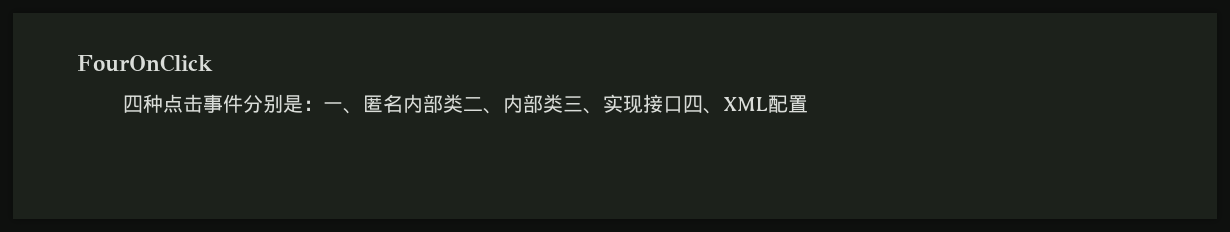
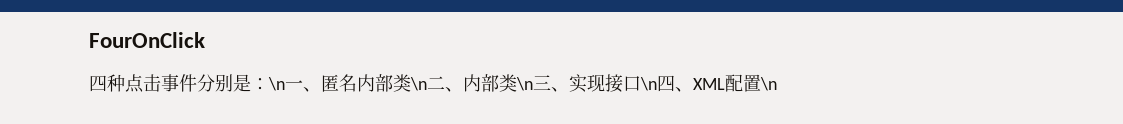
(323, 105) none -> [268,77,285,91] \n
(463, 103) none -> [410,77,427,91] \n
(563, 103) none -> [516,77,533,91] \n
(683, 104) none -> [640,77,657,91] \n
(808, 104) none -> [760,77,777,91] \n

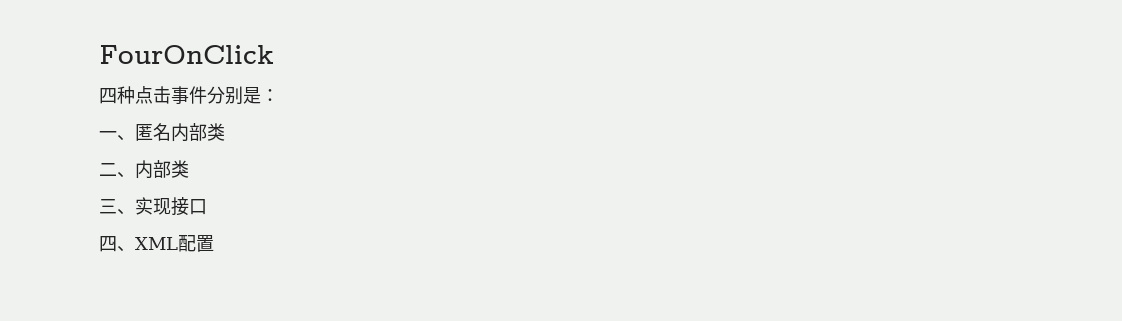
[268,77,285,91] \n -> (279, 95) //
[410,77,427,91] \n -> (225, 132) //
[516,77,533,91] \n -> (189, 169) //
[640,77,657,91] \n -> (207, 207) //
[760,77,777,91] \n -> (214, 243) none

